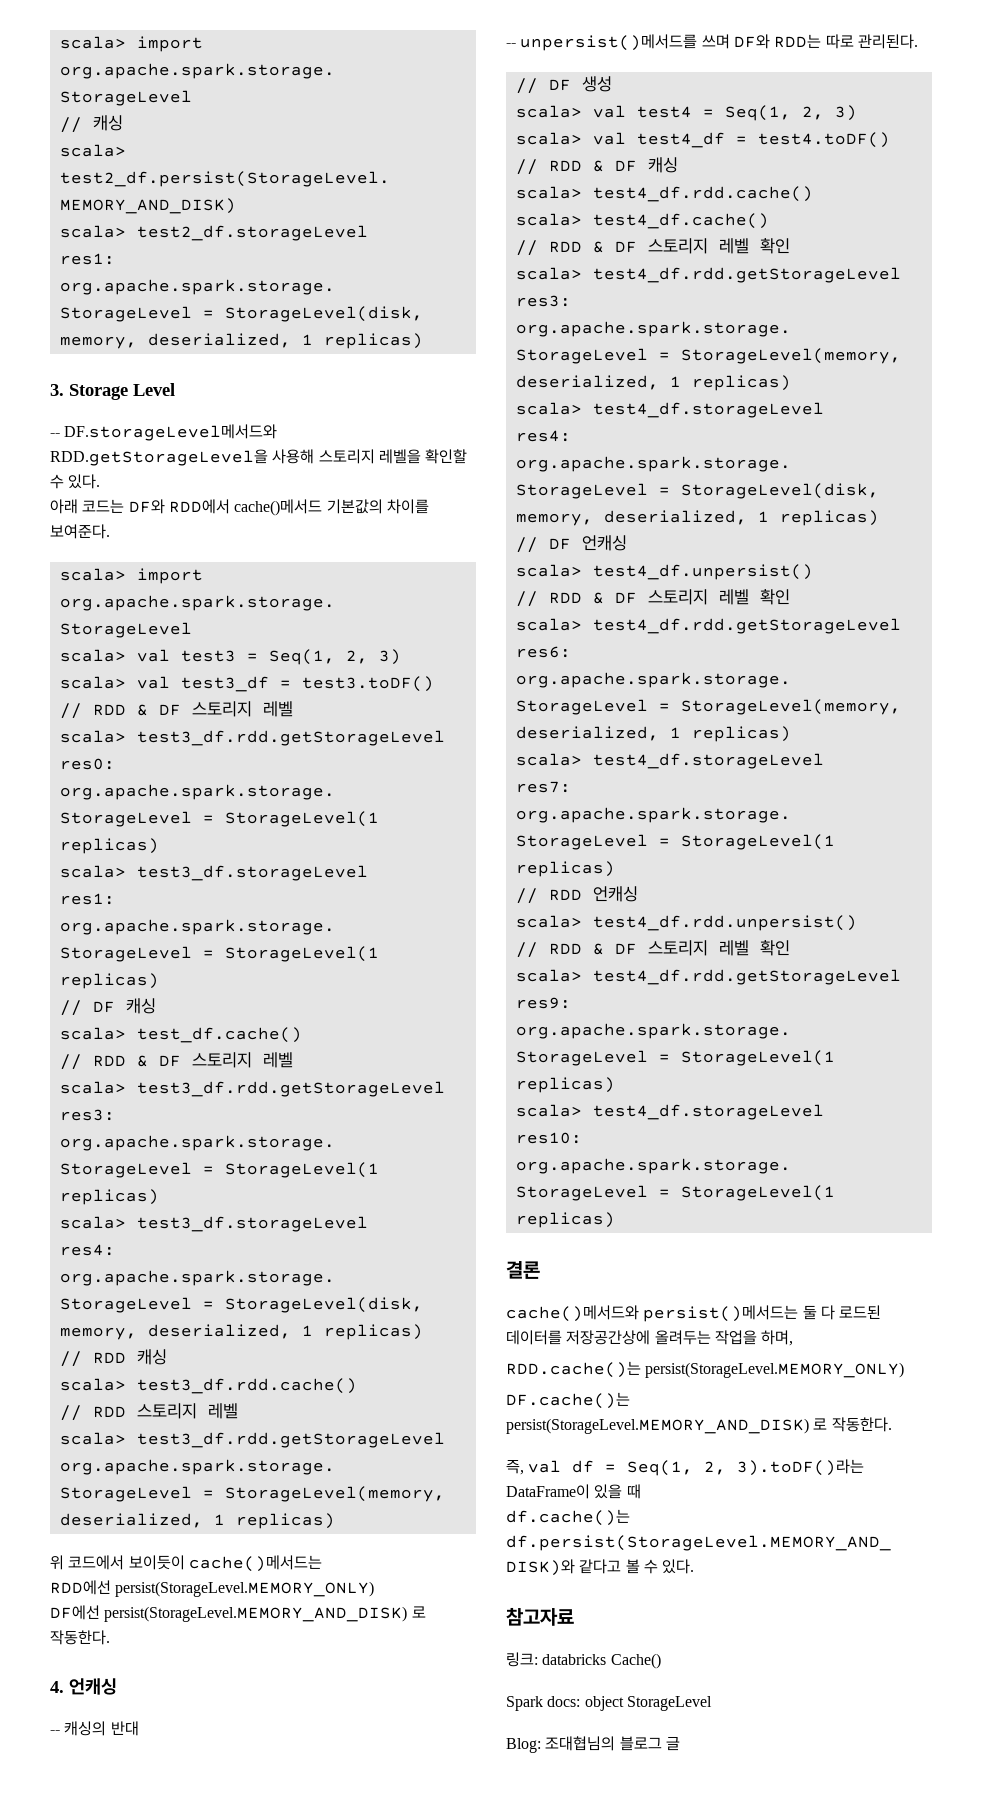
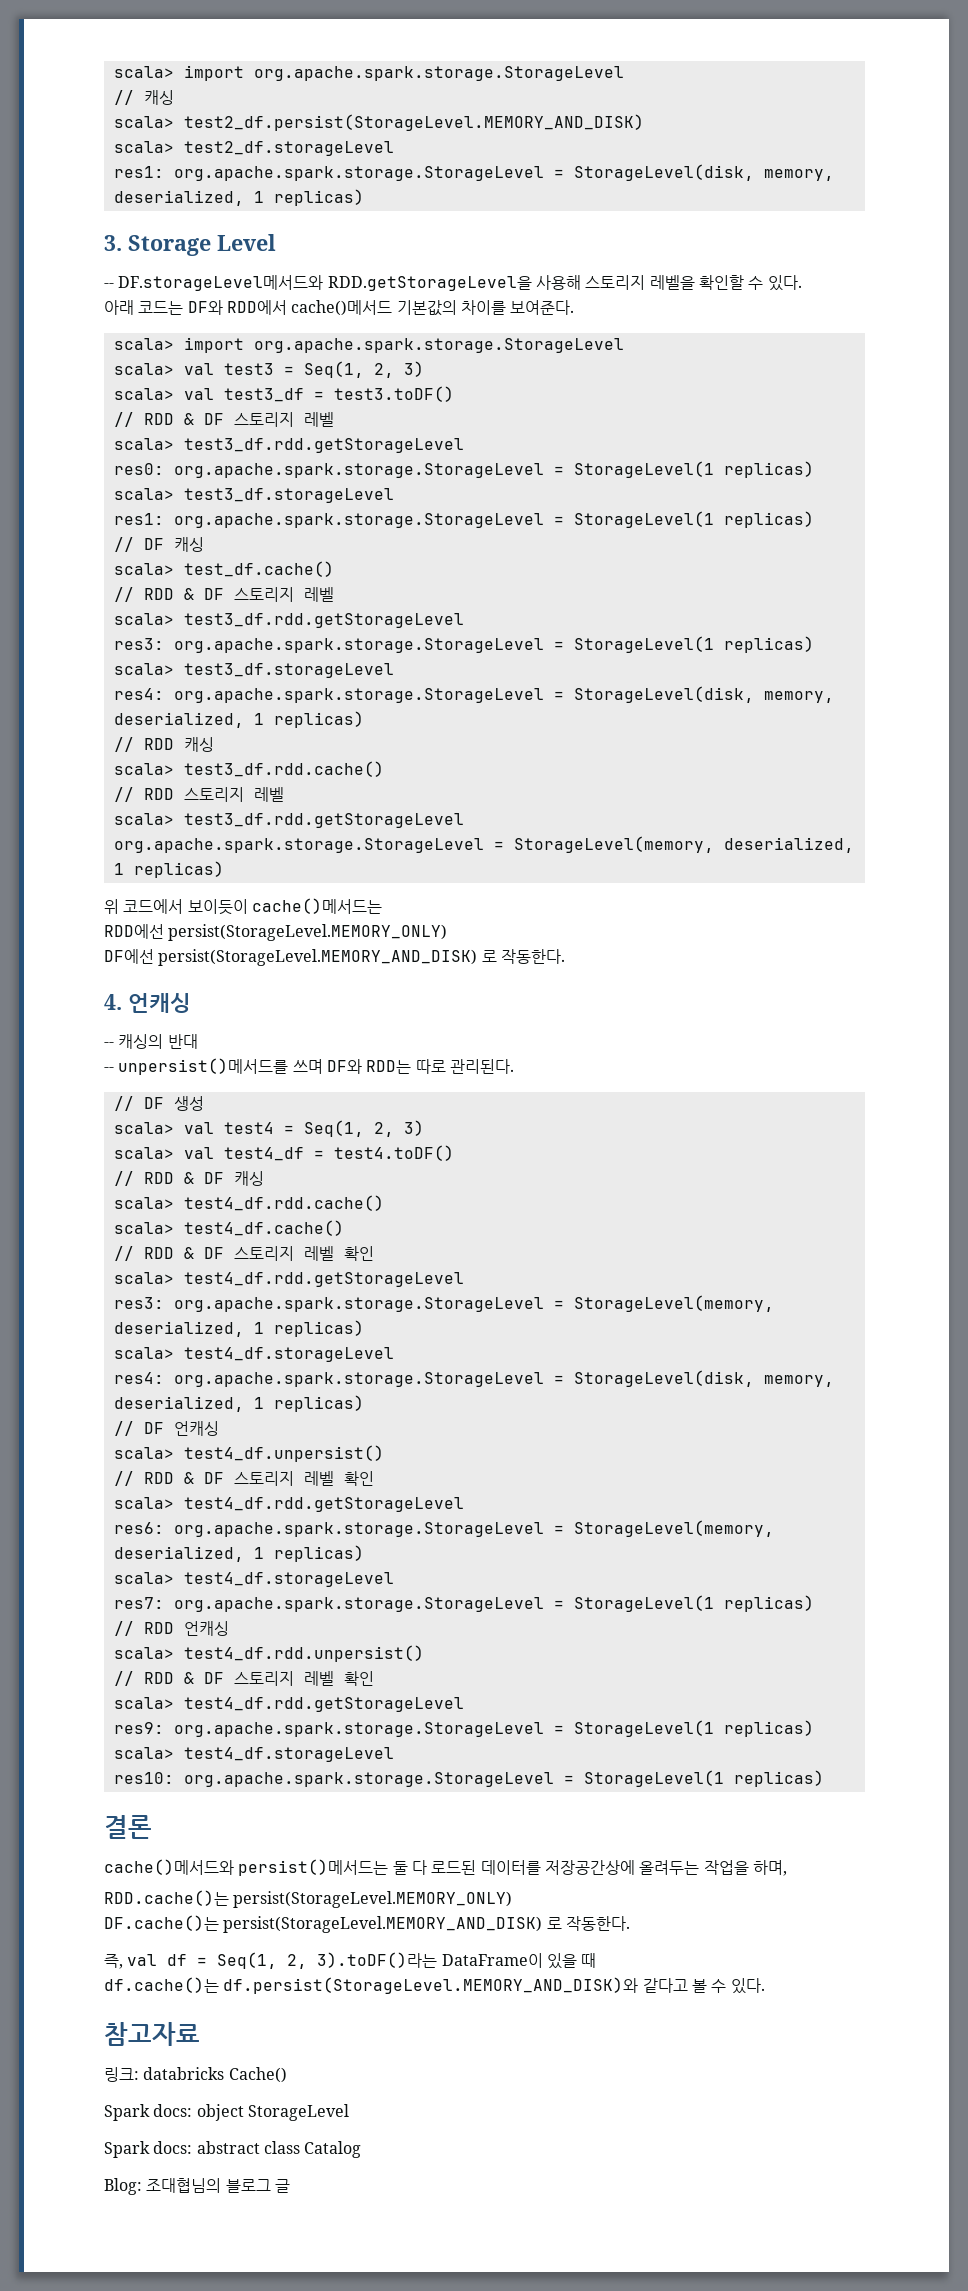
(712, 1703) none -> [104,2141,362,2158] // Spark docs: abstract class Catalog

